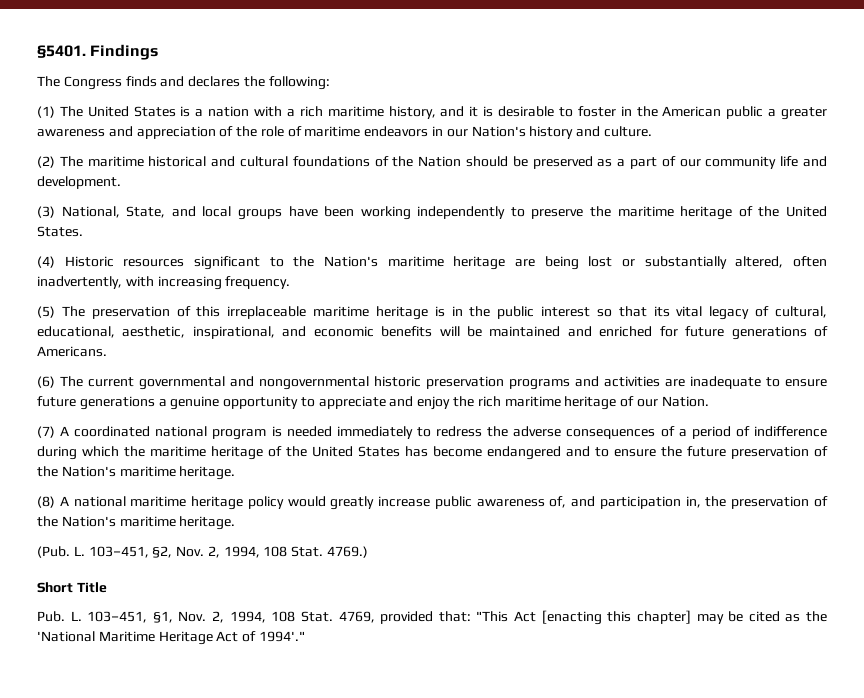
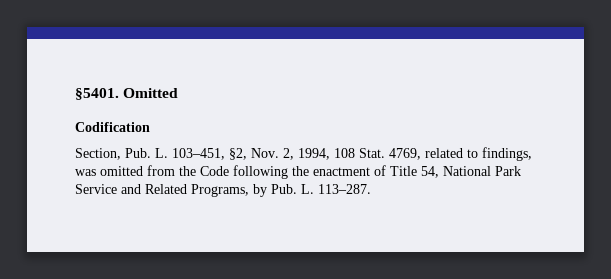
[90,44,159,60] [37,76,330,90] [37,106,827,120] [37,126,652,139] [37,156,827,169] [37,176,121,189] [37,206,828,220] [37,226,83,237] [37,256,827,270] [37,276,291,290] [37,306,828,320] [37,326,829,340] [37,346,107,357] [37,376,827,390] [37,396,709,410] [37,426,828,440] [37,446,828,460] [37,466,236,480] [37,496,828,510] [37,516,236,530] [37,546,70,558] Findings // The Congress finds and declares the following: // (1) The United States is a nation with a rich maritime history, and it is desirable to foster in the American public a greater awareness and appreciation of the role of maritime endeavors in our Nation's history and culture. // (2) The maritime historical and cultural foundations of the Nation should be preserved as a part of our community life and development. // (3) National, State, and local groups have been working independently to preserve the maritime heritage of the United States. // (4) Historic resources significant to the Nation's maritime heritage are being lost or substantially altered, often inadvertently, with increasing frequency. // (5) The preservation of this irreplaceable maritime heritage is in the public interest so that its vital legacy of cultural, educational, aesthetic, inspirational, and economic benefits will be maintained and enriched for future generations of Americans. // (6) The current governmental and nongovernmental historic preservation programs and activities are inadequate to ensure future generations a genuine opportunity to appreciate and enjoy the rich maritime heritage of our Nation. // (7) A coordinated national program is needed immediately to redress the adverse consequences of a period of indifference during which the maritime heritage of the United States has become endangered and to ensure the future preservation of the Nation's maritime heritage. // (8) A national maritime heritage policy would greatly increase public awareness of, and participation in, the preservation of the Nation's maritime heritage. // (Pub. -> [123,88,179,98] [75,122,150,132] [75,148,151,160] Omitted // Codification // Section, Pub.
[327,546,369,558] [37,582,107,593] [37,610,827,625] [37,631,305,645] 4769.) // Short Title // Pub. L. 103–451, §1, Nov. 2, 1994, 108 Stat. 4769, provided that: "This Act [enacting this chapter] may be cited as the 'National Maritime Heritage Act of 1994'." -> [389,147,532,161] [75,165,521,179] [75,184,371,197] 4769, related to findings, was omitted from the Code following the enactment of Title 54, National Park Service and Related Programs, by Pub. L. 113–287.

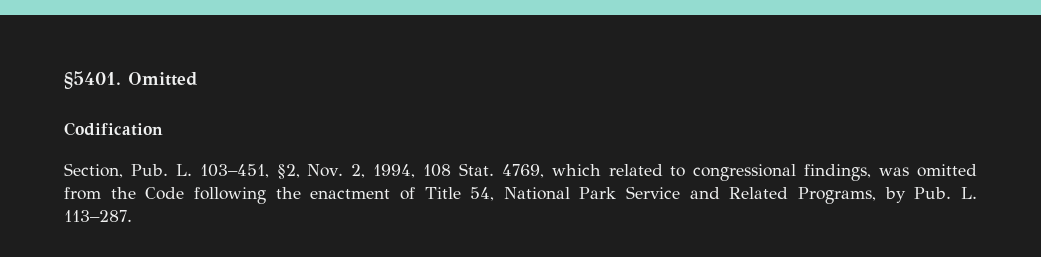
(421, 154) none -> [551,164,601,176] which
(478, 153) none -> [693,164,797,181] congressional

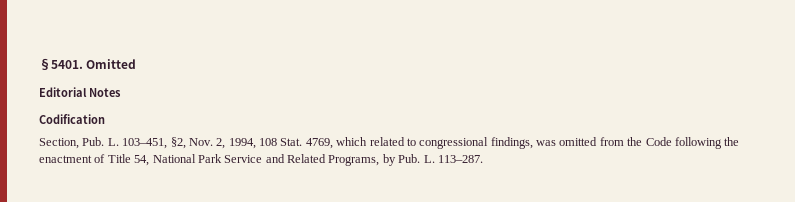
(198, 79) none -> [39,87,121,97] // Editorial Notes

